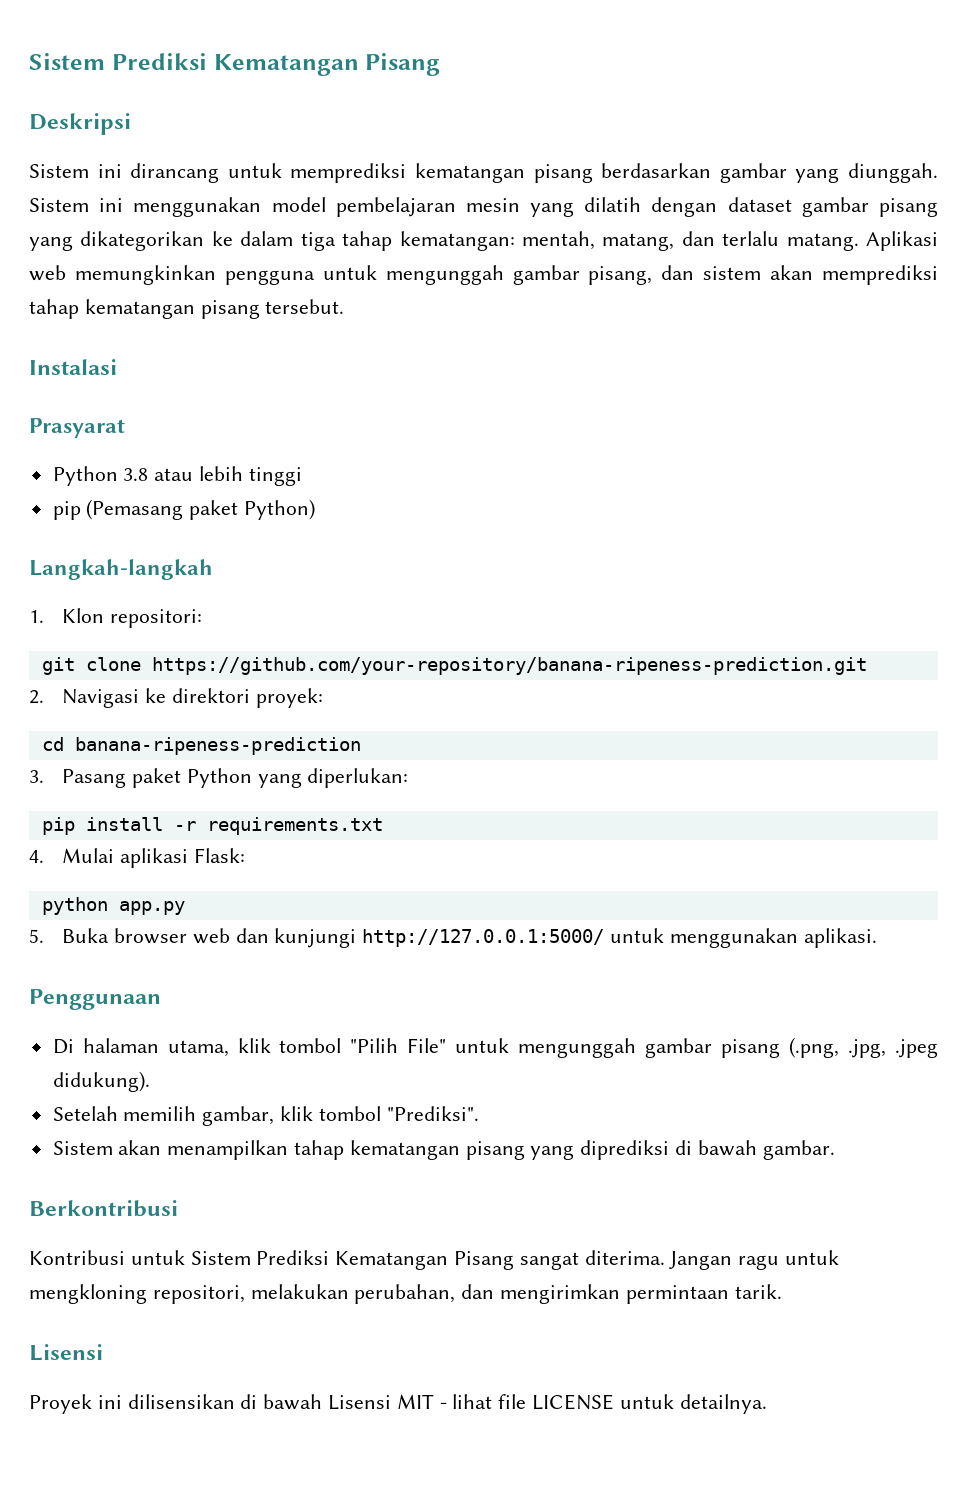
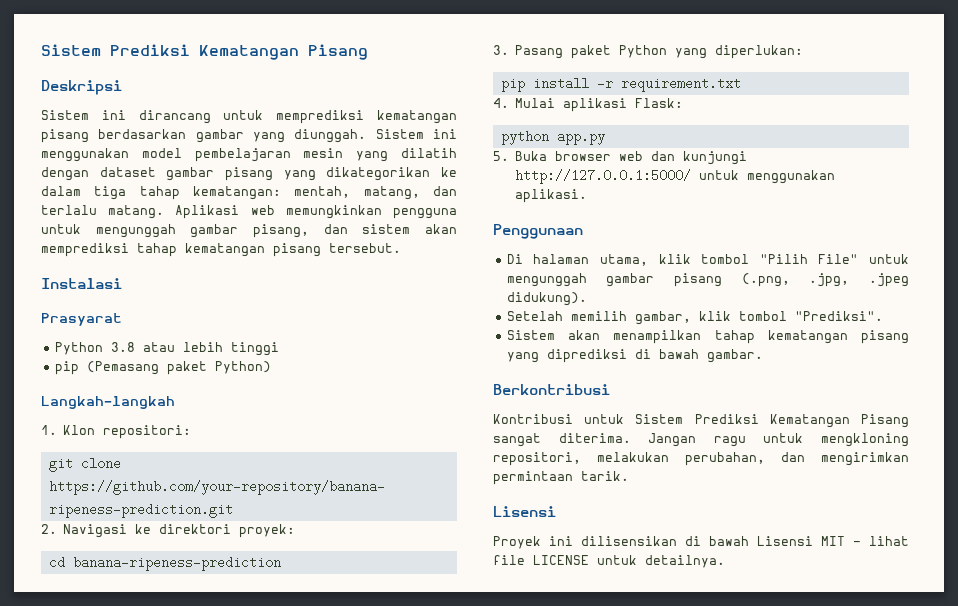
[206,817,383,835] requirements.txt -> [620,77,741,92] requirement.txt

